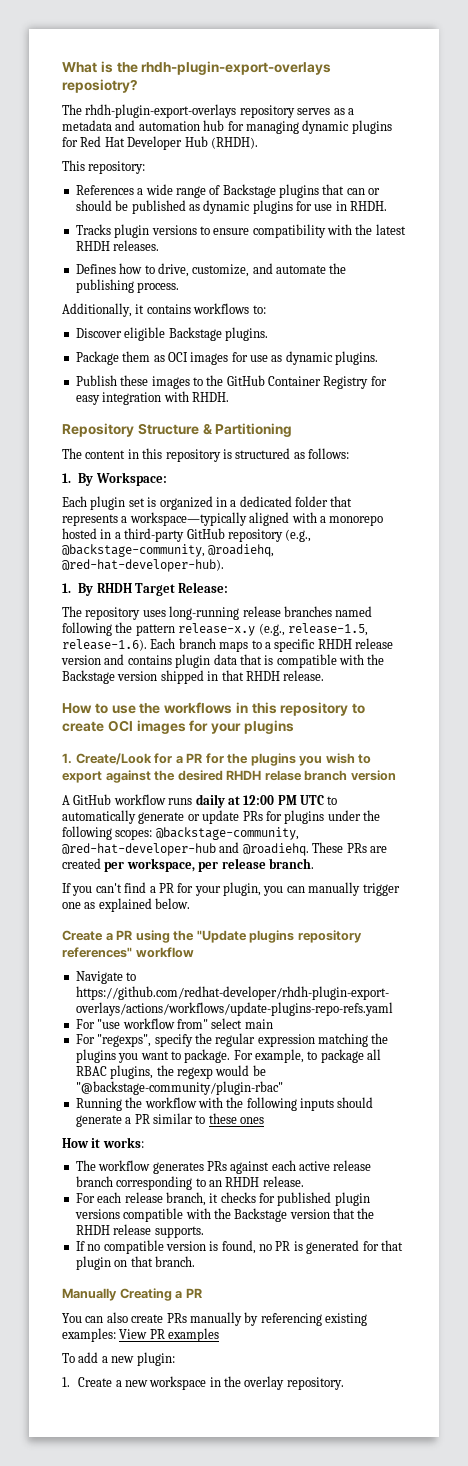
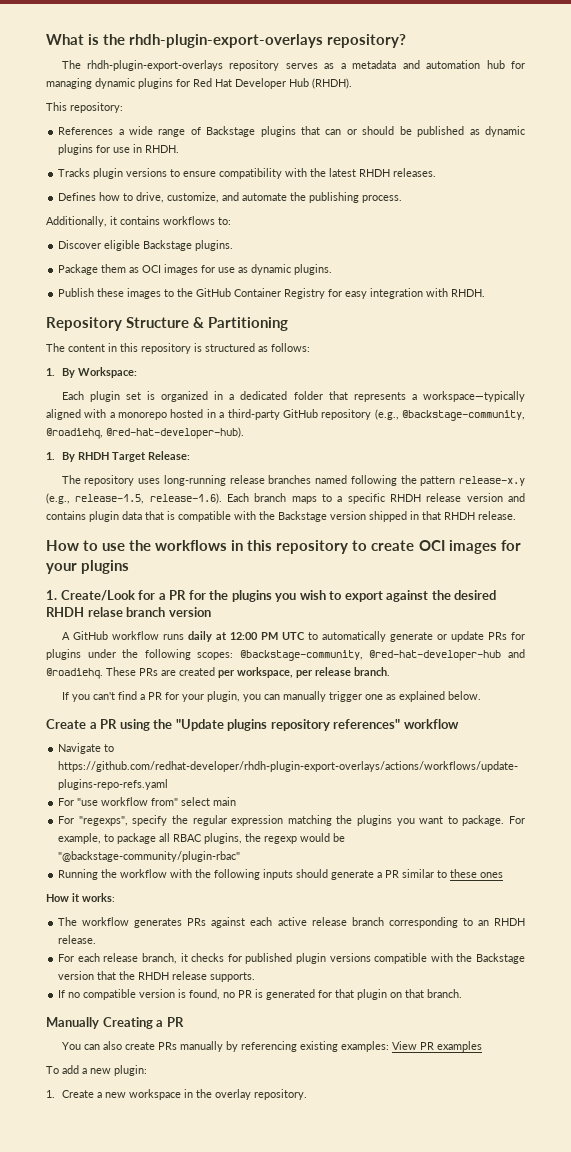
[62,79,138,93] reposiotry? -> [327,34,407,48] repository?

